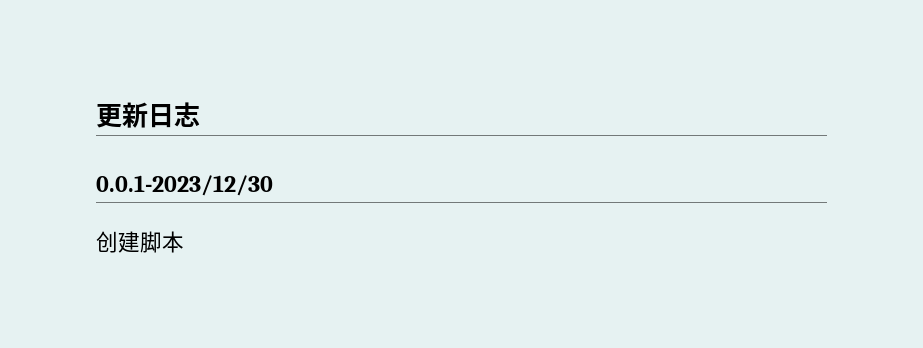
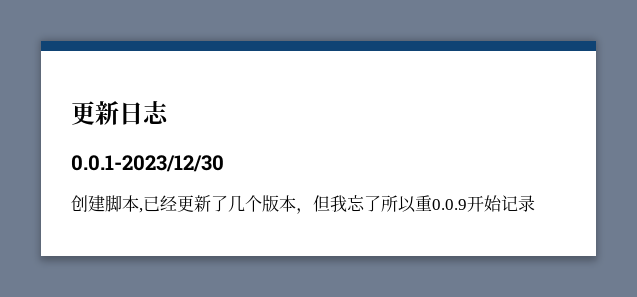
(184, 242) none -> [139,195,535,214] ,已经更新了几个版本，但我忘了所以重0.0.9开始记录

